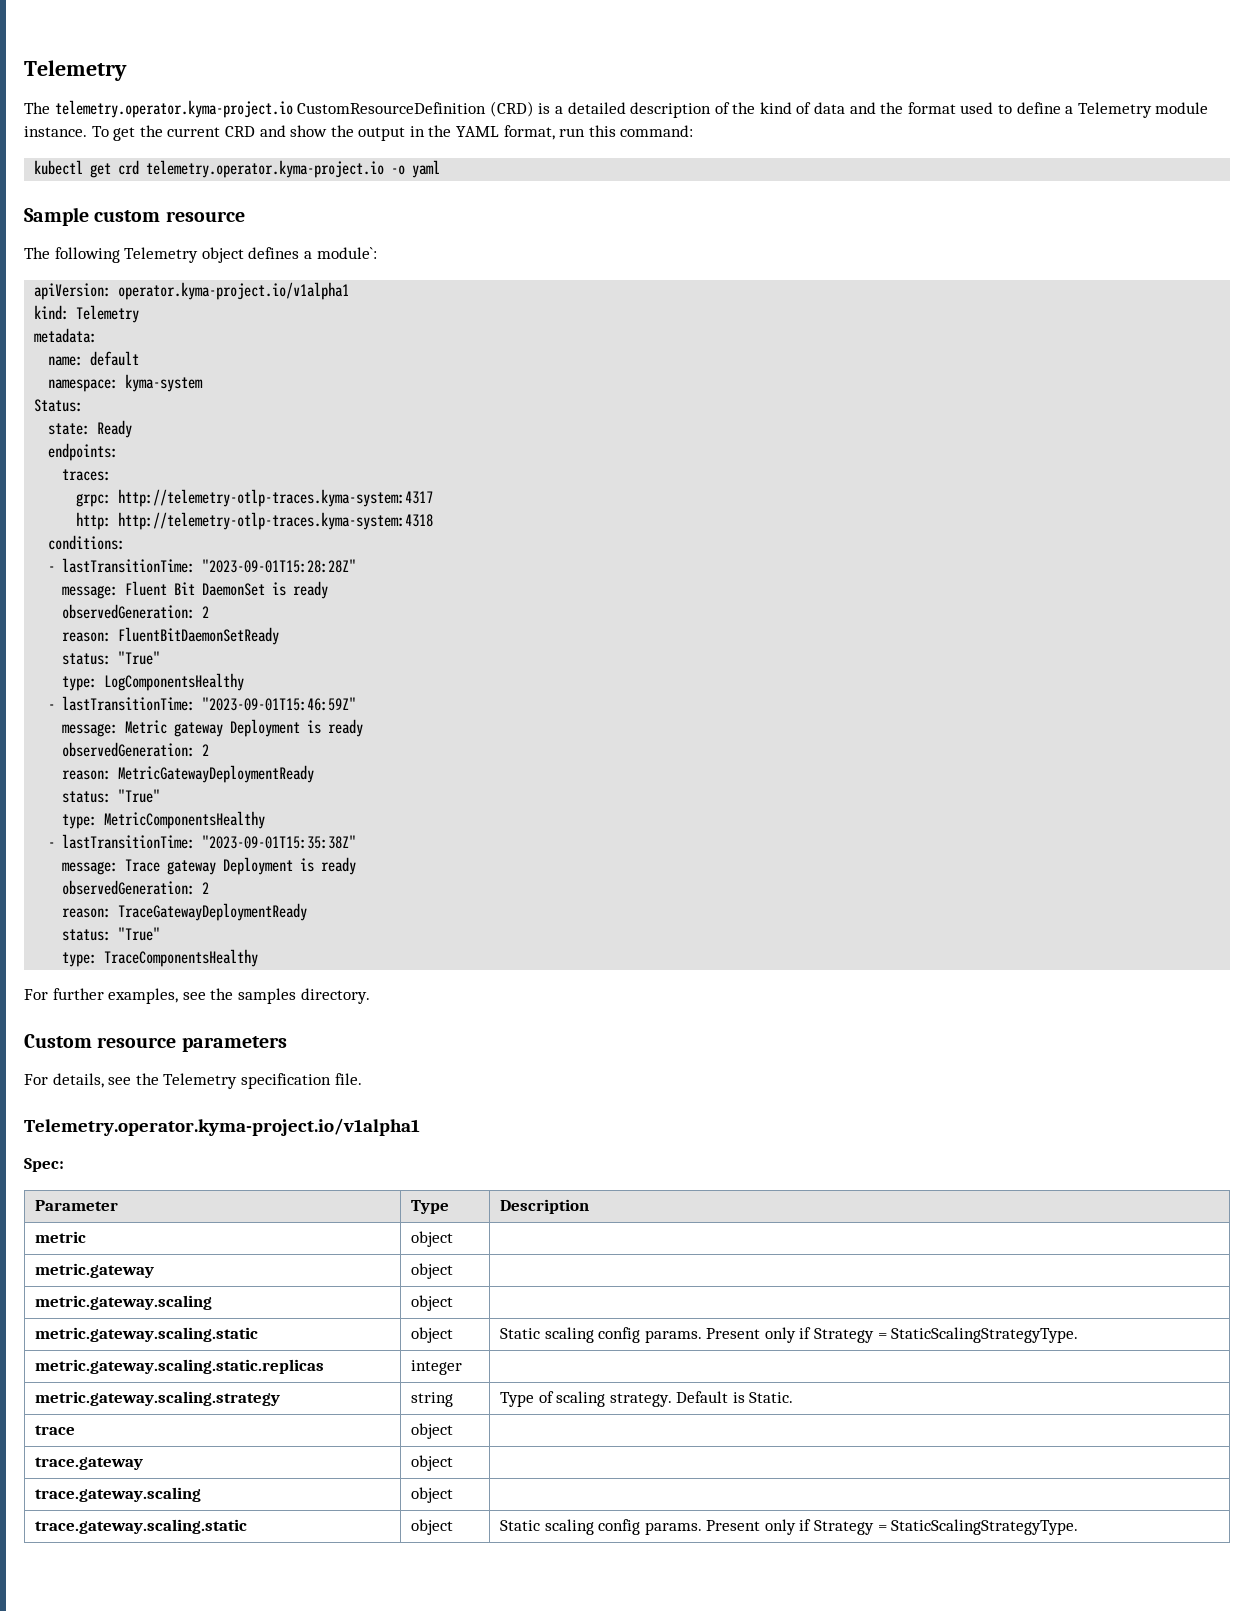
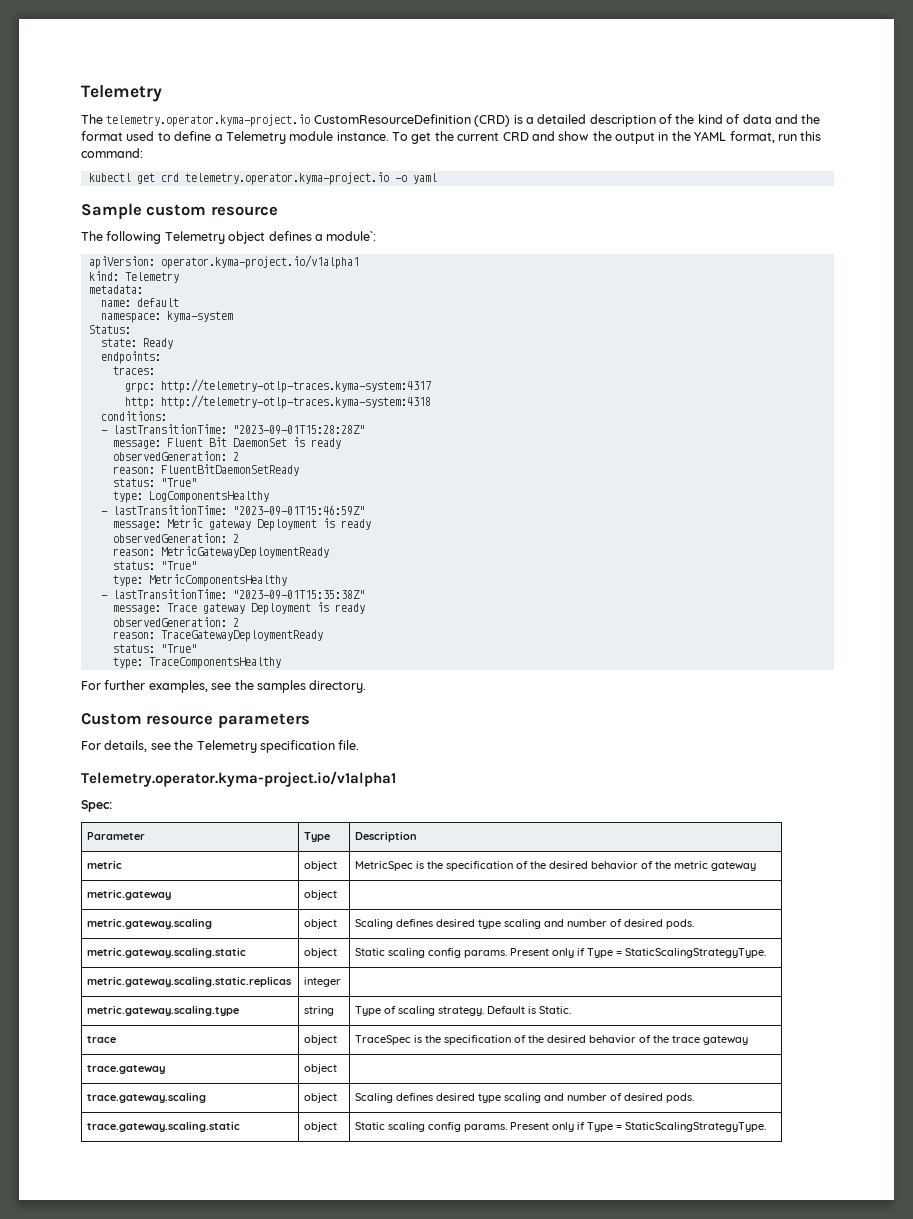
[34,1263,154,1278] [410,1263,453,1279] [34,1295,212,1310] [410,1295,453,1311] // metric.gateway | object | // metric.gateway.scaling | object | -> [355,861,757,871] [87,889,172,900] [304,890,338,900] [87,918,213,929] [304,919,338,929] [355,919,695,929] MetricSpec is the specification of the desired behavior of the metric gateway // metric.gateway | object | // metric.gateway.scaling | object | Scaling defines desired type scaling and number of desired pods.
[814,1328,875,1343] Strategy -> [587,948,614,958] Type
[34,1391,280,1406] metric.gateway.scaling.strategy -> [87,1005,240,1016] metric.gateway.scaling.type
[34,1457,143,1470] [410,1455,453,1471] [34,1487,201,1502] [410,1487,453,1503] // trace.gateway | object | // trace.gateway.scaling | object | -> [355,1035,749,1045] [87,1065,166,1074] [304,1064,338,1074] [87,1092,207,1103] [304,1093,338,1103] [355,1093,695,1103] TraceSpec is the specification of the desired behavior of the trace gateway // trace.gateway | object | // trace.gateway.scaling | object | Scaling defines desired type scaling and number of desired pods.
[814,1520,875,1535] Strategy -> [587,1122,614,1132] Type

